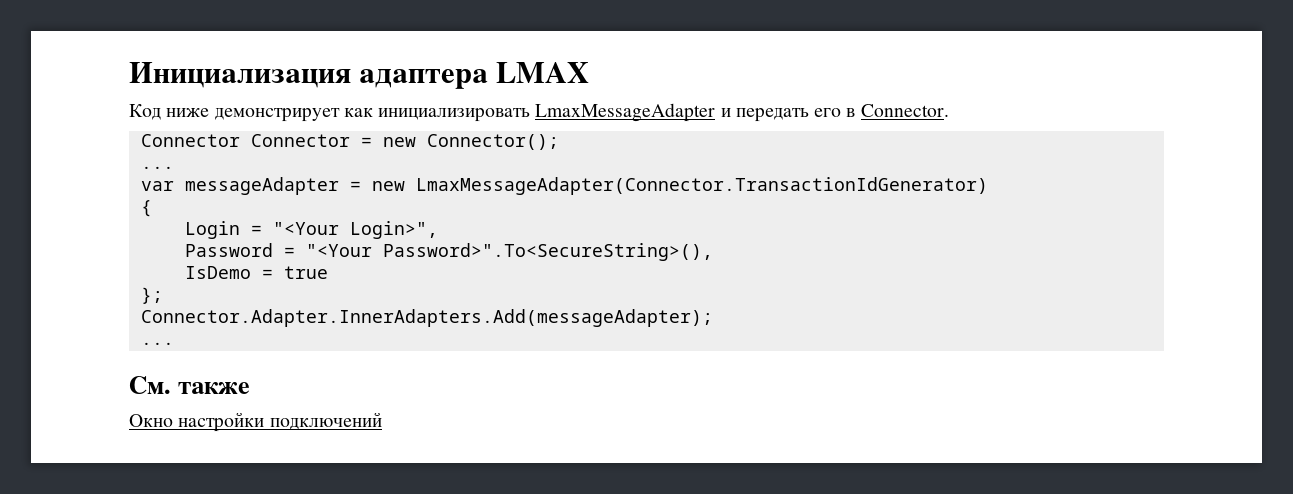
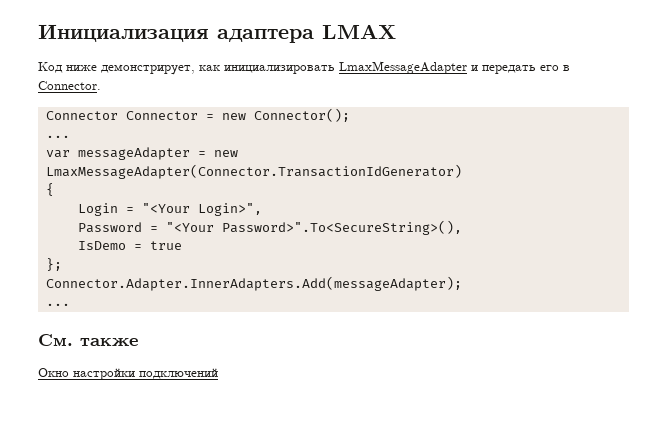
[214,108,340,122] демонстрирует -> [101,64,195,75] демонстрирует,

